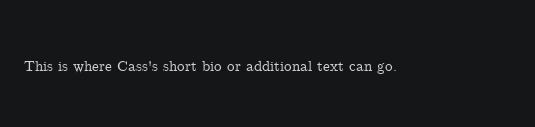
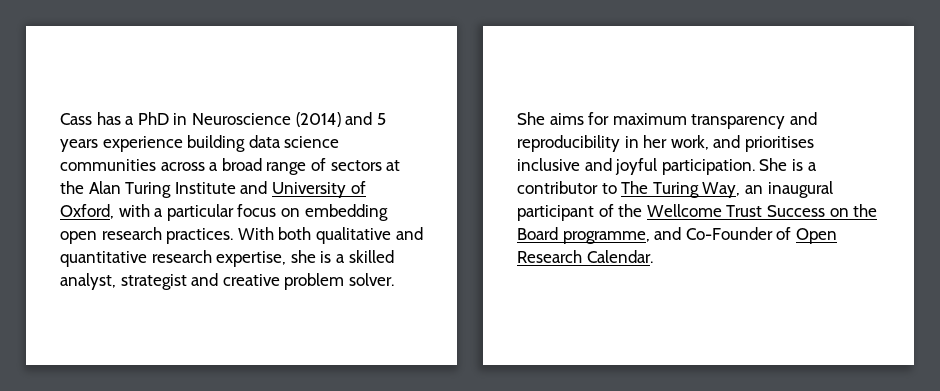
[24,61,397,74] This is where Cass's short bio or additional text can go. -> [60,112,386,127] [60,135,340,152] [60,158,401,175] [60,181,366,198] [60,204,388,221] [60,227,423,244] [60,250,394,267] [60,273,394,290] [517,112,817,129] [517,135,814,152] [517,158,817,175] [517,181,833,198] [517,204,878,221] [517,227,837,244] [517,250,653,263] Cass has a PhD in Neuroscience (2014) and 5 years experience building data science communities across a broad range of sectors at the Alan Turing Institute and University of Oxford, with a particular focus on embedding open research practices. With both qualitative and quantitative research expertise, she is a skilled analyst, strategist and creative problem solver. She aims for maximum transparency and reproducibility in her work, and prioritises inclusive and joyful participation. She is a contributor to The Turing Way, an inaugural participant of the Wellcome Trust Success on the Board programme, and Co-Founder of Open Research Calendar.

